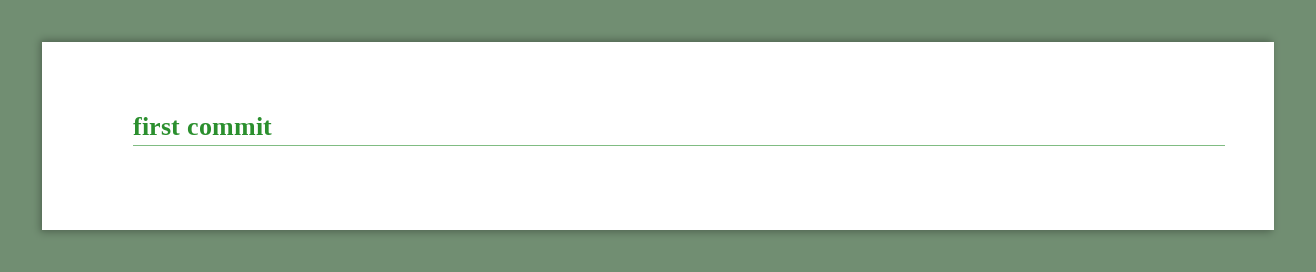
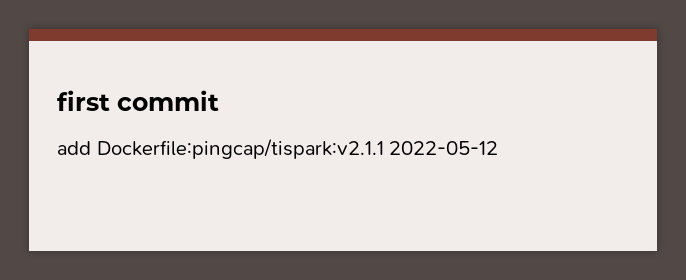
(273, 126) none -> [57,139,499,159] // add Dockerfile:pingcap/tispark:v2.1.1 2022-05-12

